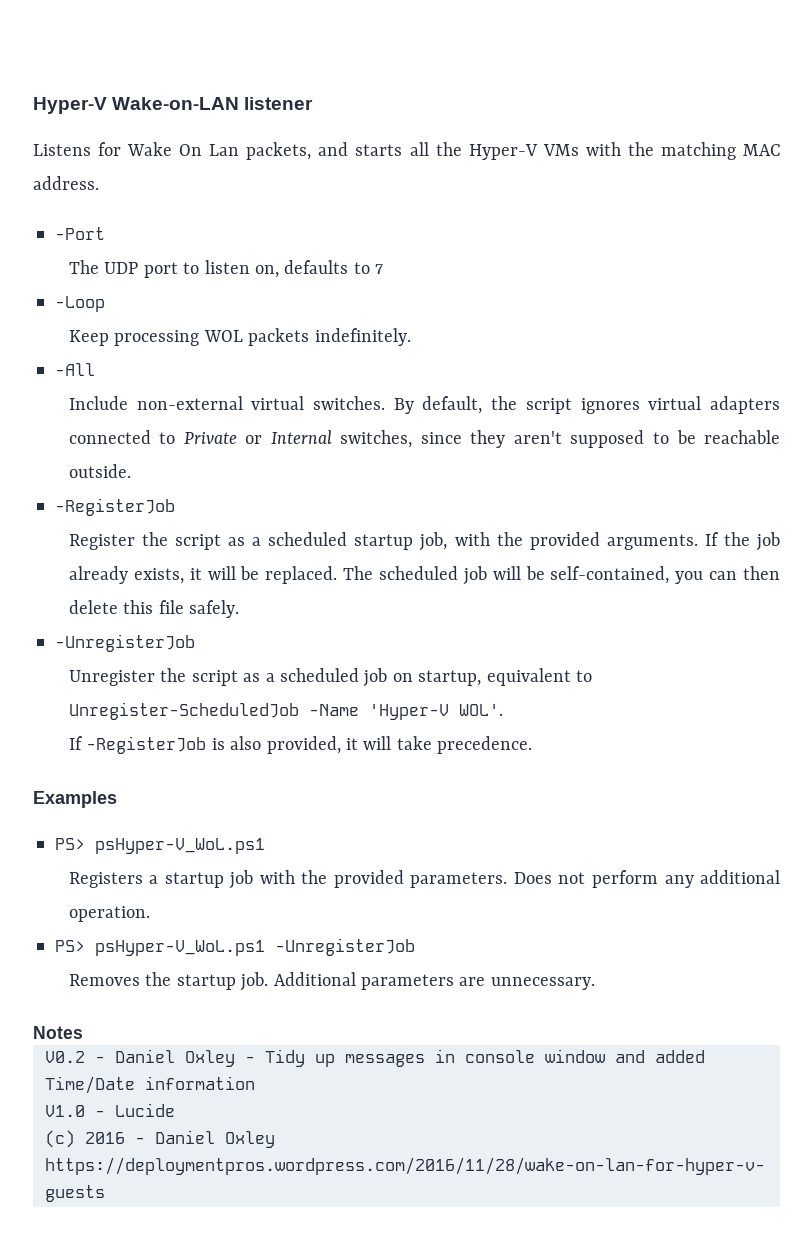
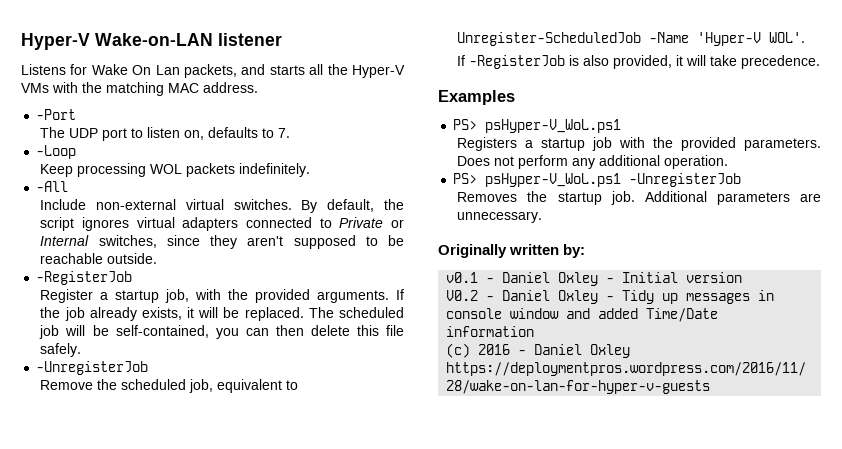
[375,264,384,274] 7 -> [278,128,291,138] 7.
[141,532,348,550] the script as a scheduled -> [100,292,109,300] a
[68,668,482,687] Unregister the script as a scheduled job on startup, -> [40,379,214,393] Remove the scheduled job,
[33,1026,83,1039] Notes -> [438,244,586,258] [446,272,743,286] Originally written by: // v0.1 - Daniel Oxley - Initial version
[45,1103,175,1117] // V1.0 - Lucide -> (535, 331) none

